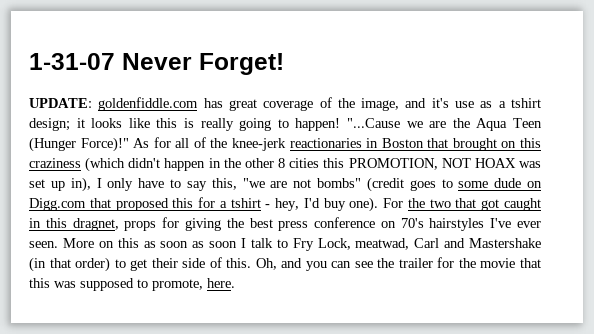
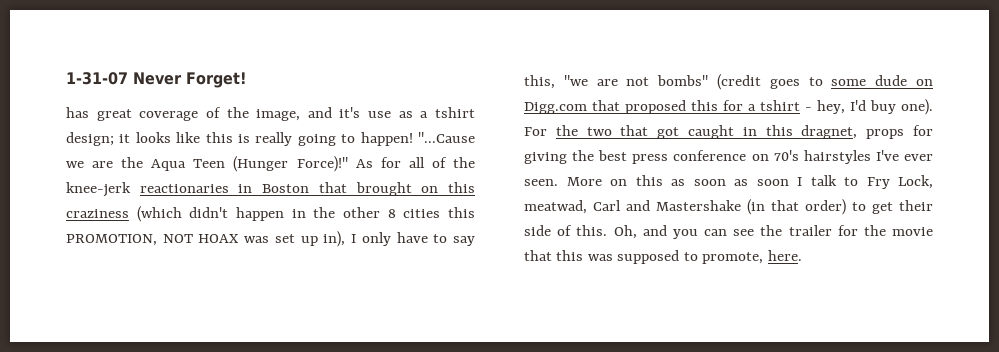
[29,97,199,111] UPDATE: goldenfiddle.com -> (247, 80) none

